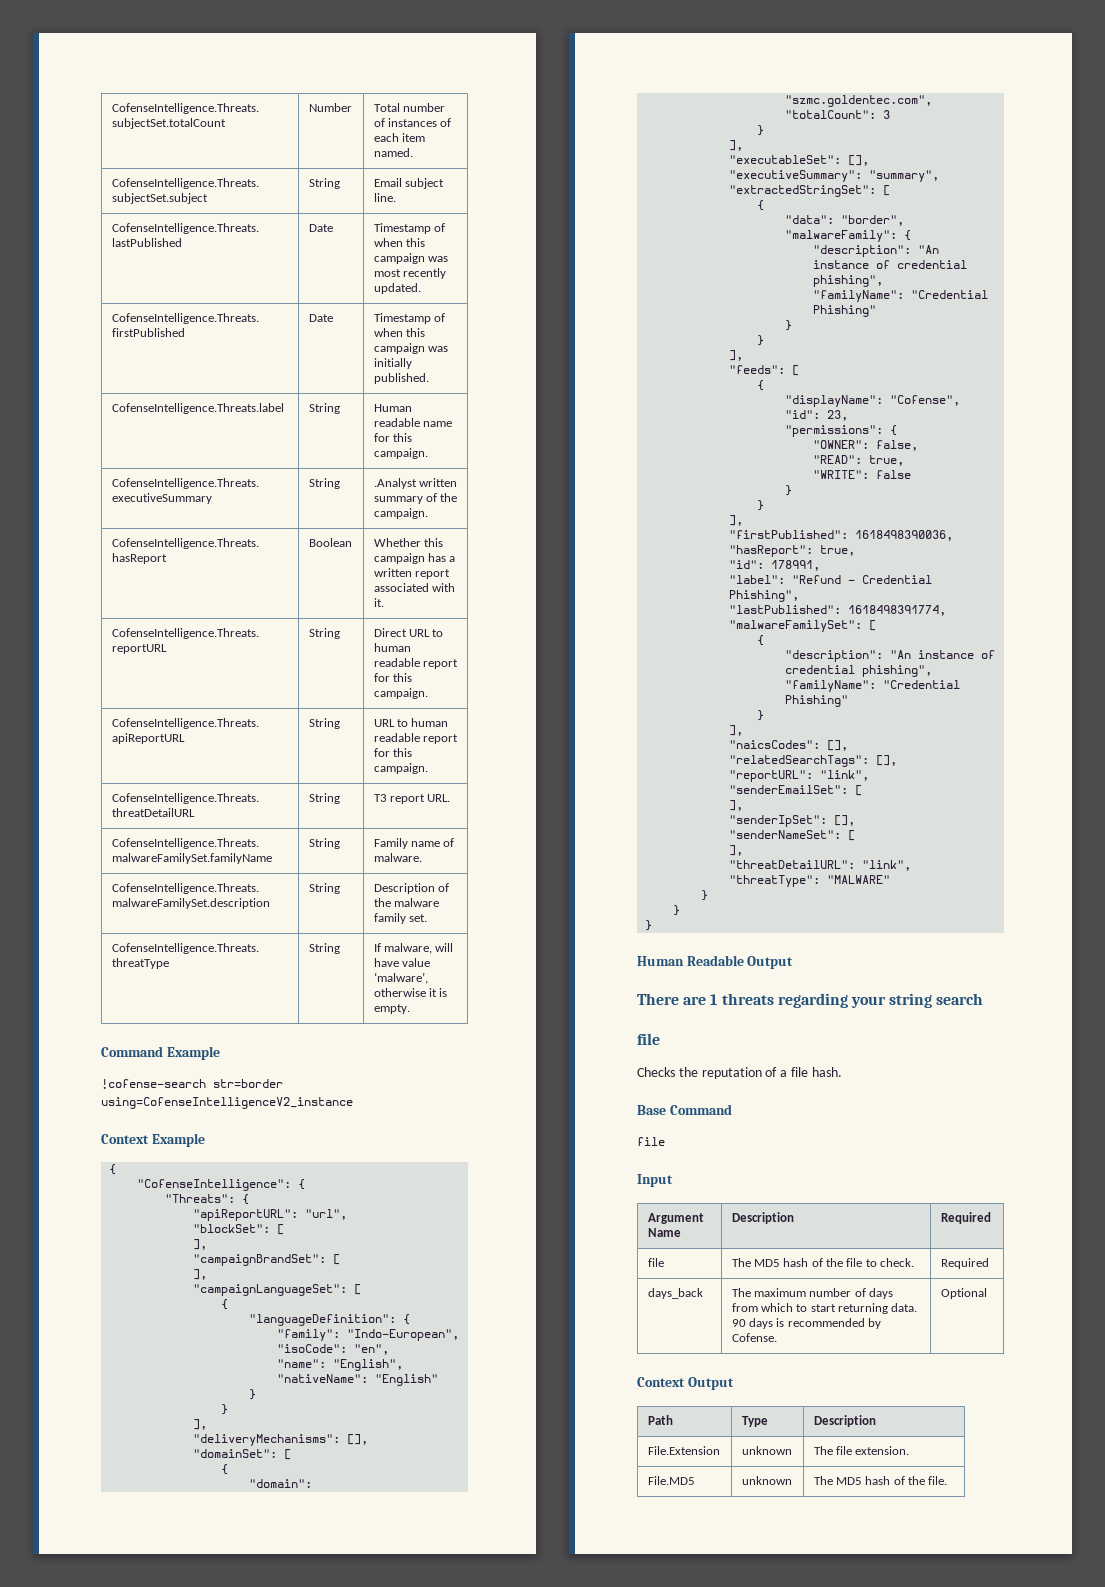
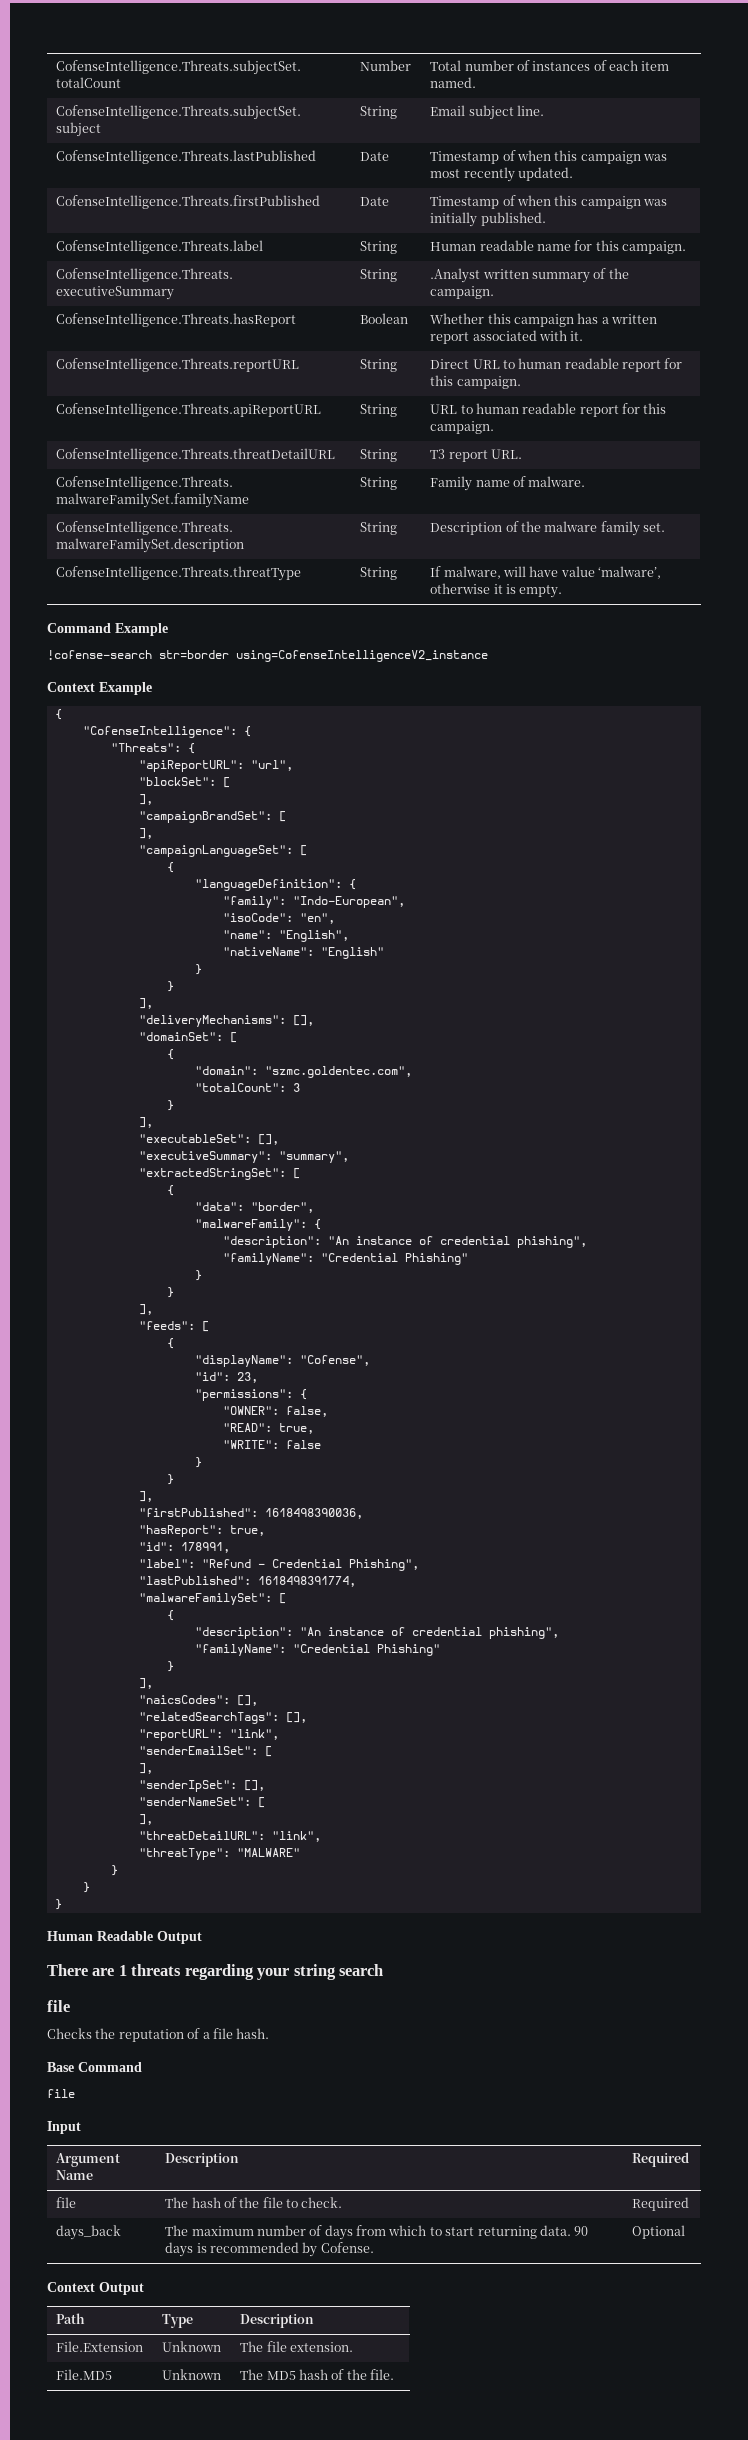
[753,1259,780,1267] MD5 -> (189, 2202) none
[741,1446,792,1455] unknown -> [162,2341,222,2352] Unknown
[741,1476,792,1485] unknown -> [162,2369,222,2380] Unknown

